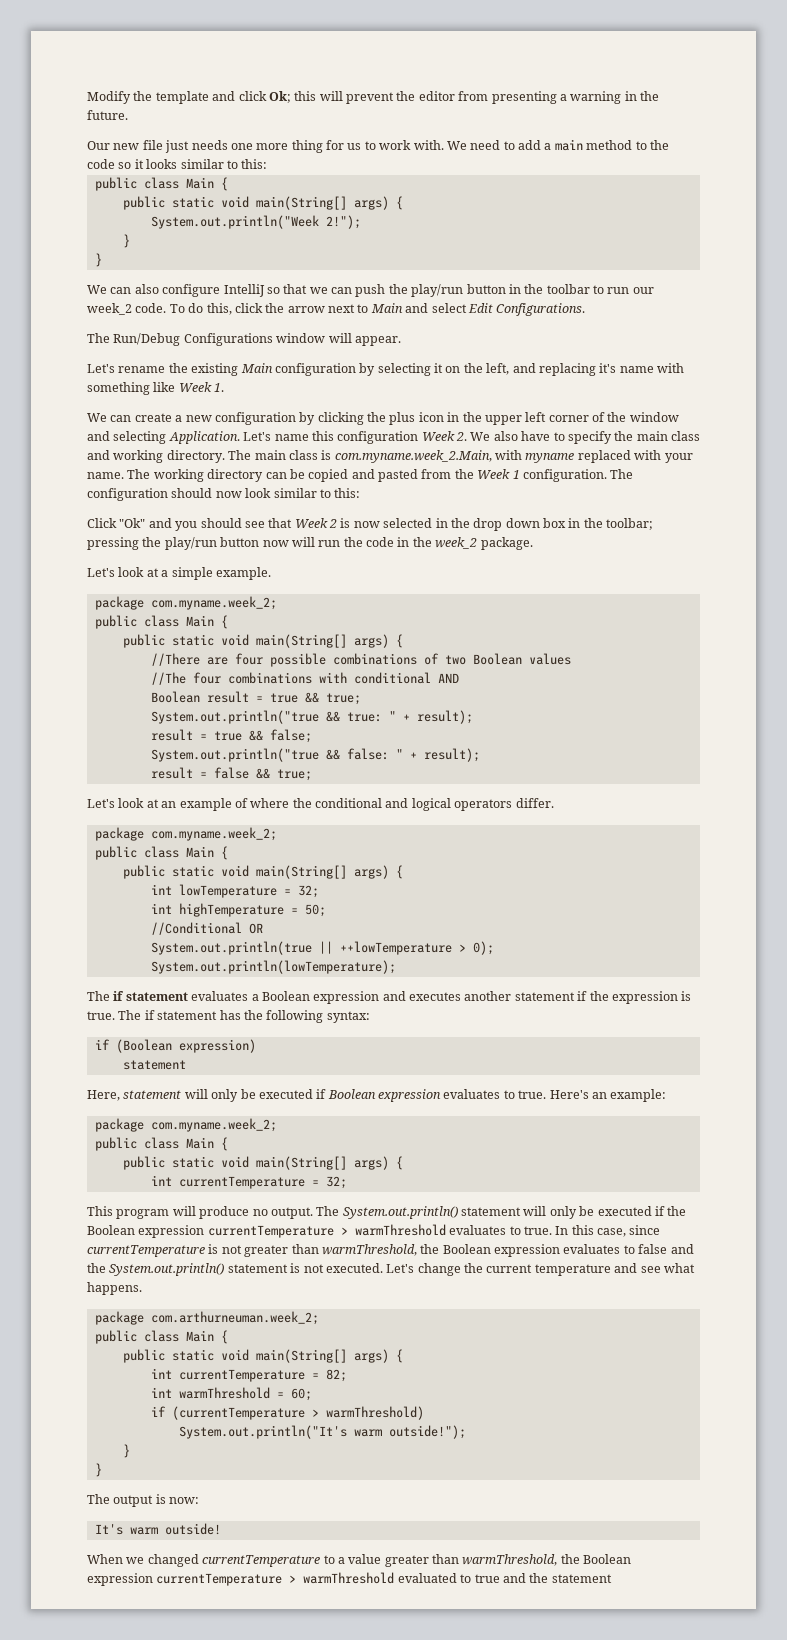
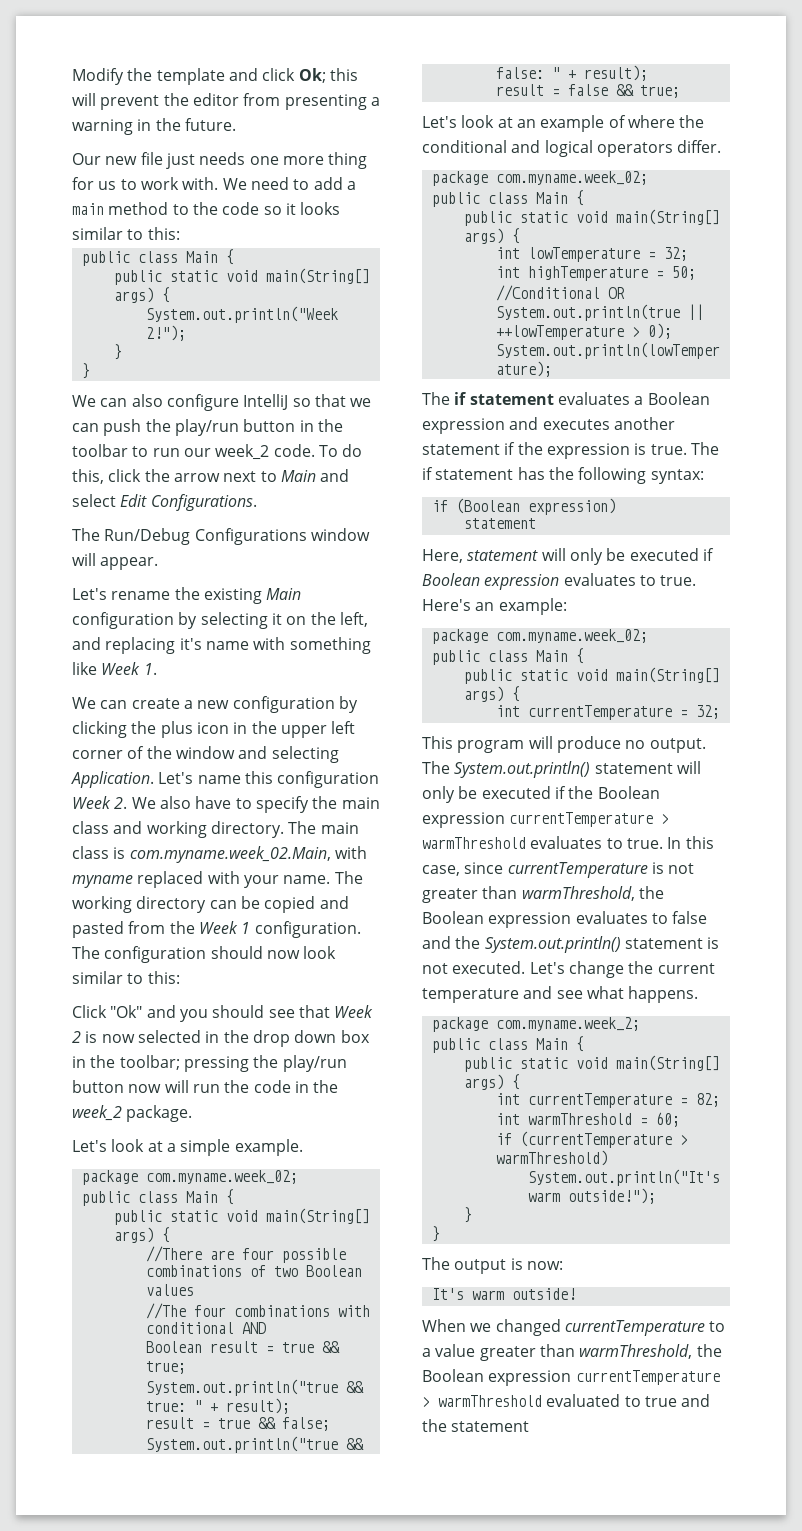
[334,450,492,463] com.myname.week_2.Main, -> [129,846,331,863] com.myname.week_02.Main,
[150,596,277,610] com.myname.week_2; -> [145,1170,298,1184] com.myname.week_02;
[150,827,277,841] com.myname.week_2; -> [495,171,648,185] com.myname.week_02;
[150,1118,277,1132] com.myname.week_2; -> [495,629,648,643] com.myname.week_02;
[150,1311,319,1325] com.arthurneuman.week_2; -> [495,1017,640,1031] com.myname.week_2;

